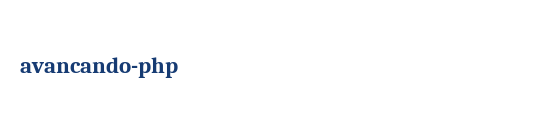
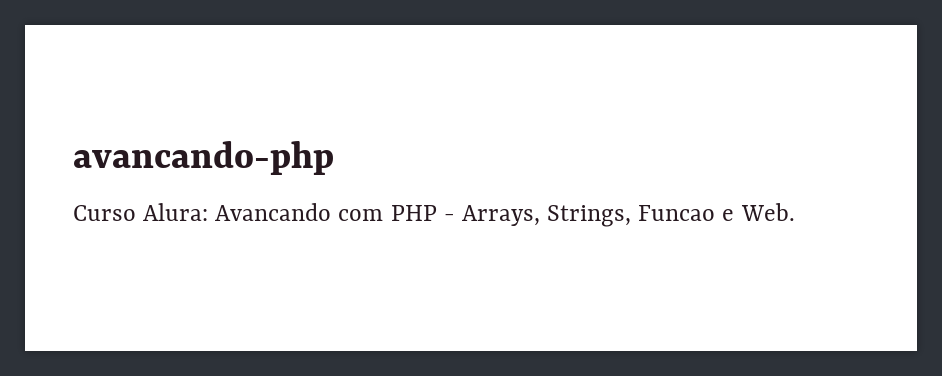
(178, 67) none -> [73,203,795,227] // Curso Alura: Avancando com PHP - Arrays, Strings, Funcao e Web.

